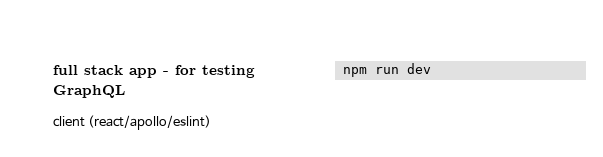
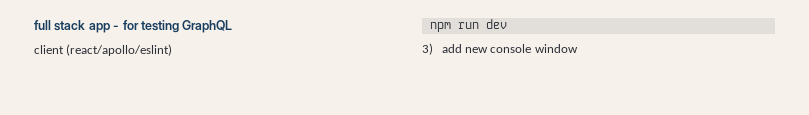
(431, 68) none -> [422,43,578,55] // 3) add new console window

